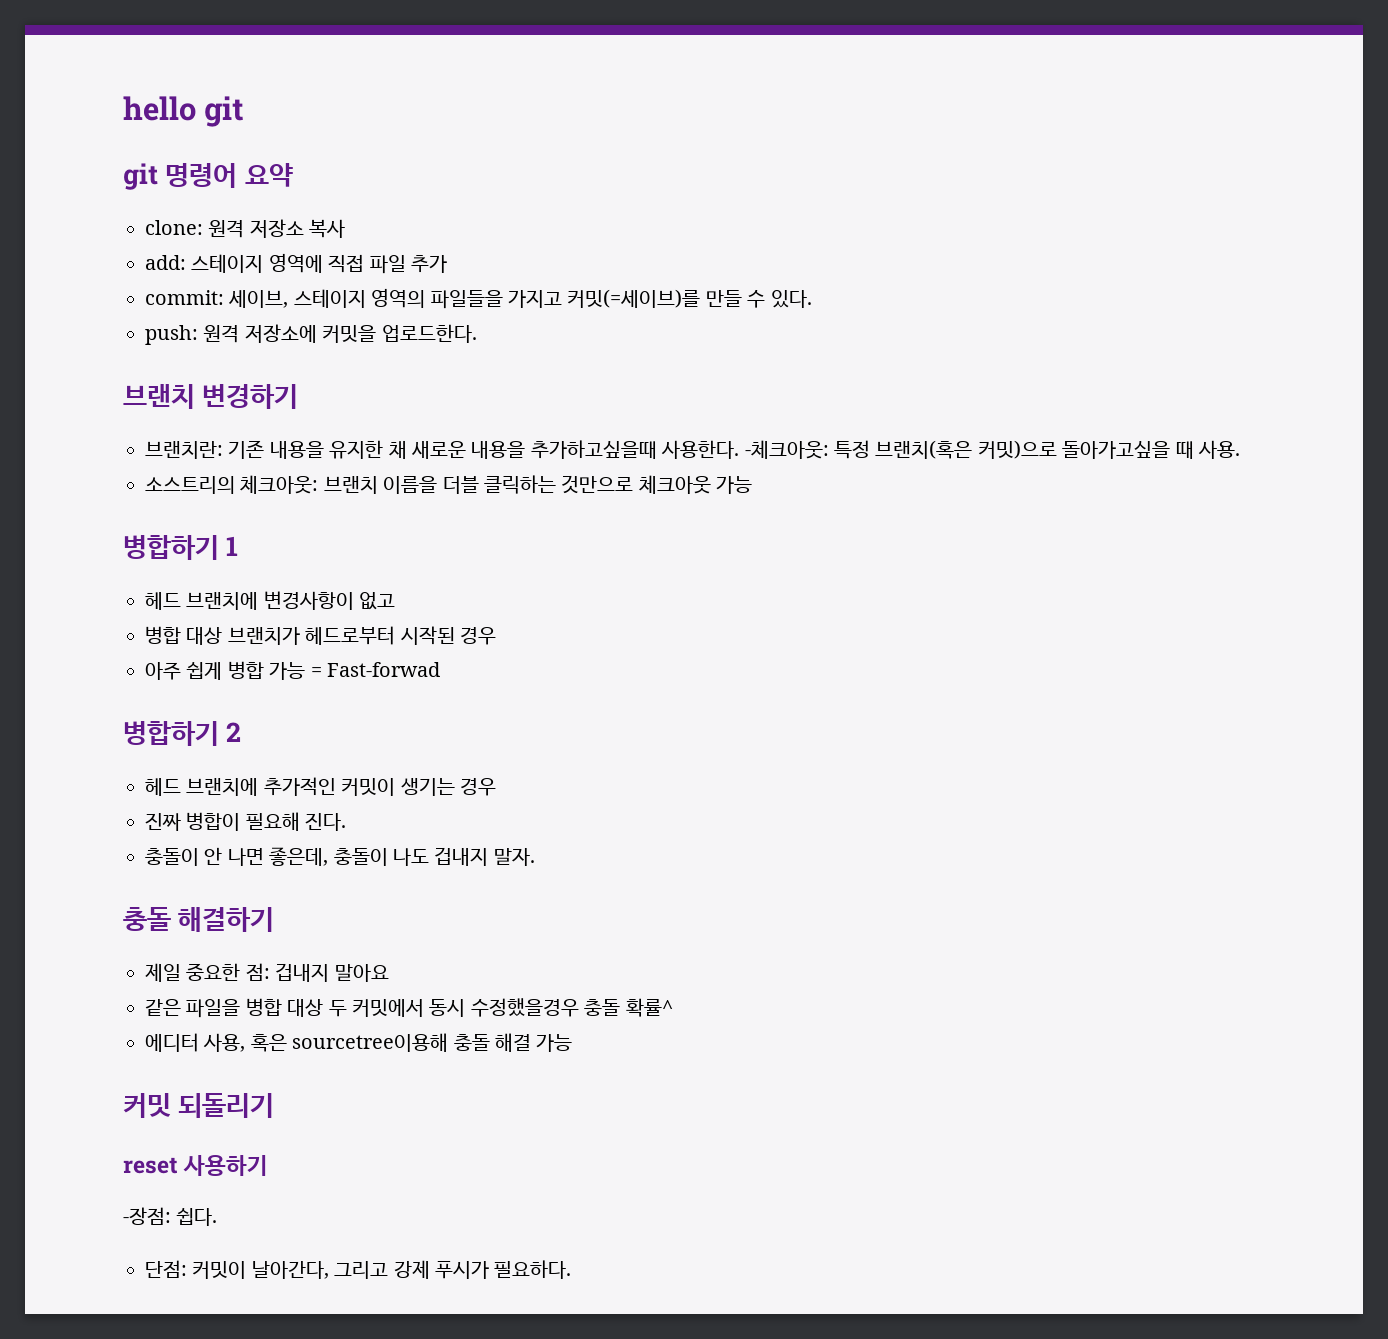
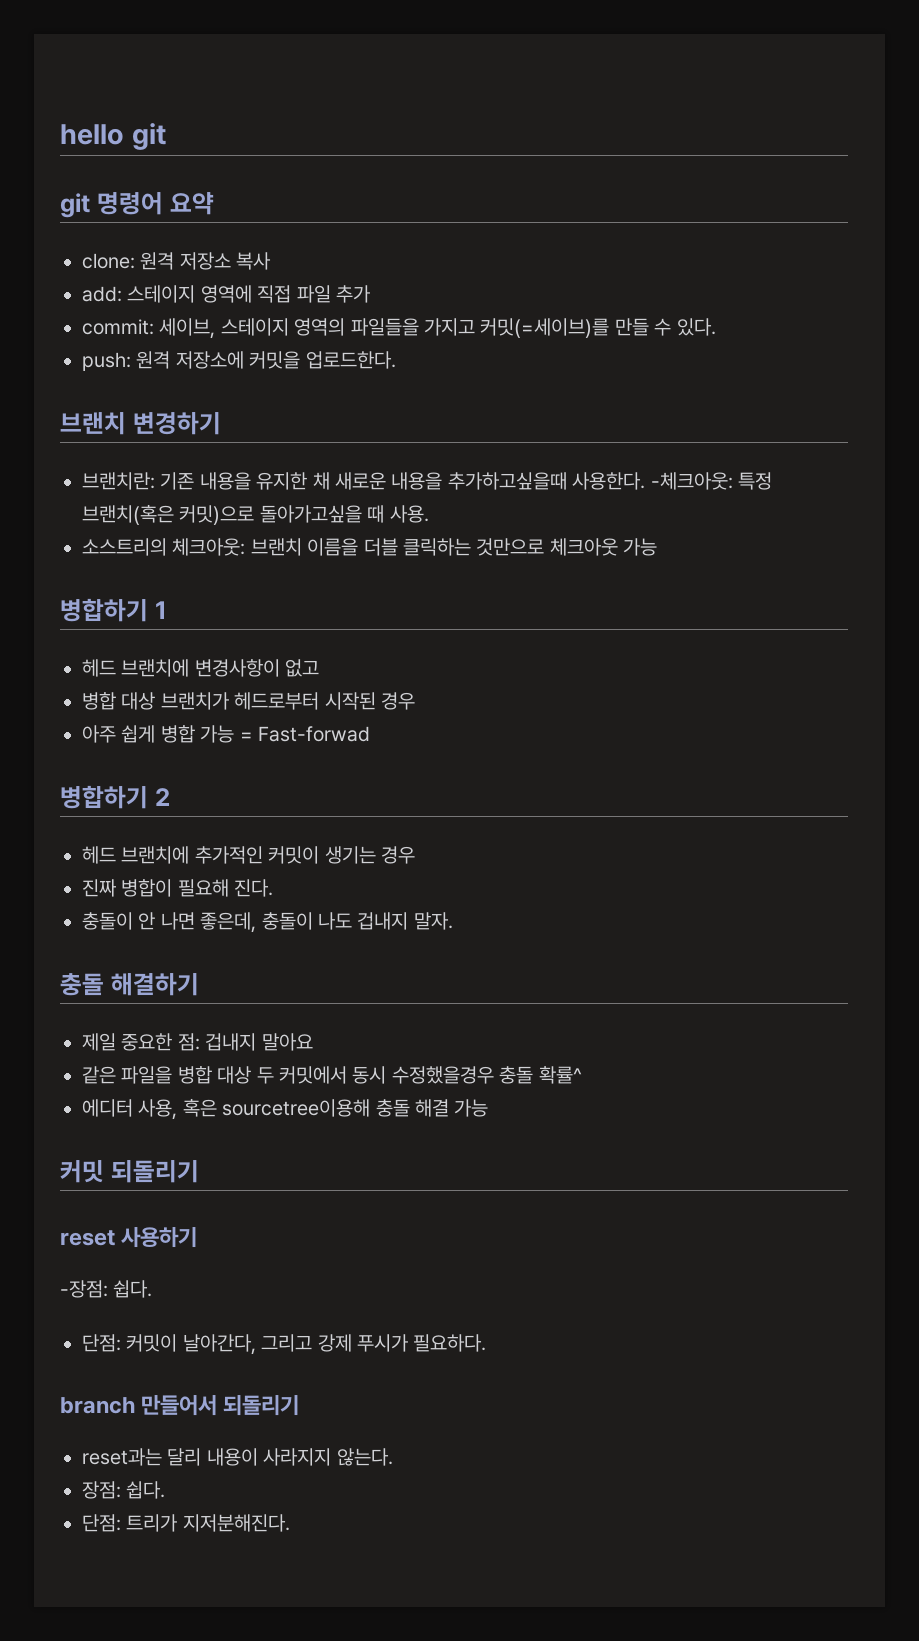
(572, 1269) none -> [60,1395,300,1416] [82,1448,393,1466] [82,1481,166,1499] [82,1514,290,1532] // branch 만들어서 되돌리기 // reset과는 달리 내용이 사라지지 않는다. // 장점: 쉽다. // 단점: 트리가 지저분해진다.

